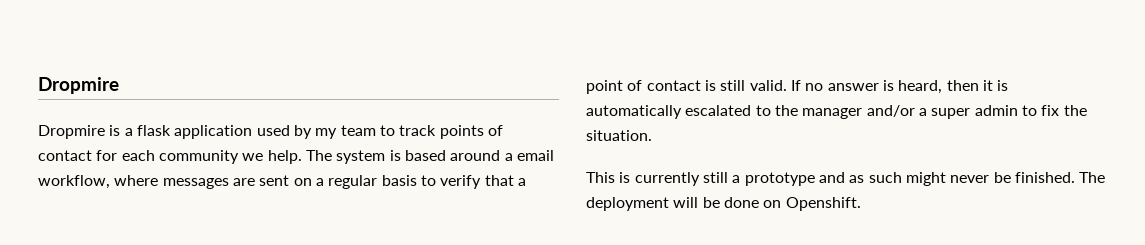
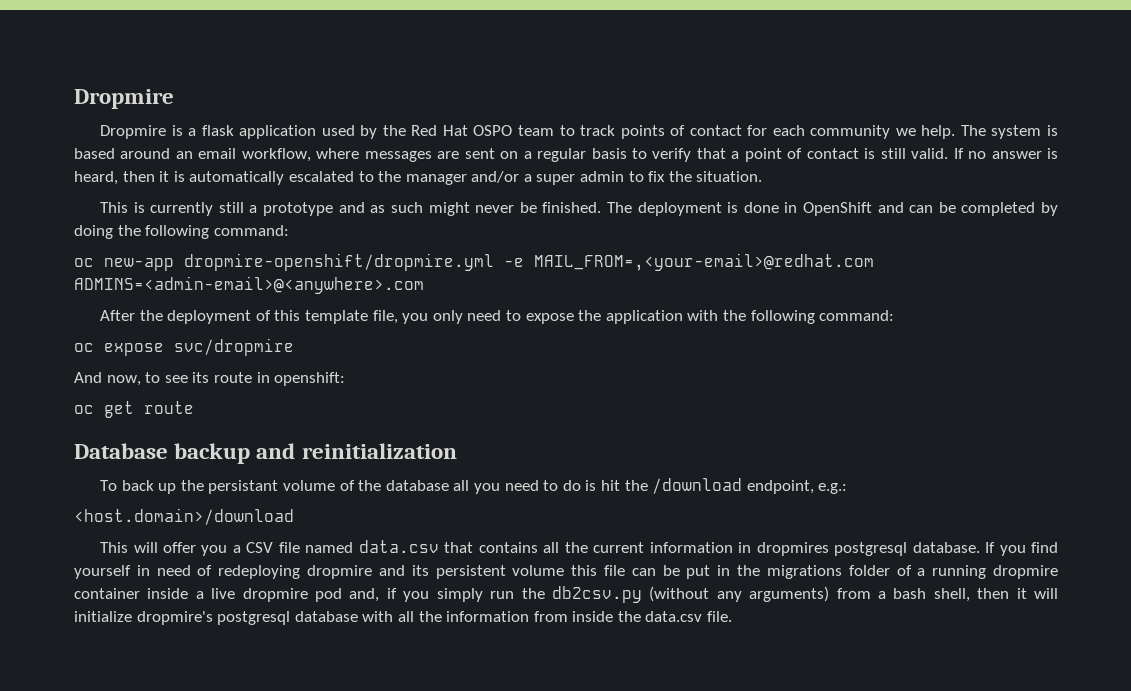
[315,128,338,139] my -> [382,125,513,136] the Red Hat OSPO
[504,153,513,161] a -> [175,151,193,159] an
[673,197,861,211] will be done on Openshift. -> [727,202,1059,216] [74,225,289,239] [74,253,874,271] [74,276,424,294] [100,310,895,324] [74,338,294,356] [74,372,346,386] [74,401,194,418] [74,443,457,464] [100,478,848,494] [74,508,294,525] [100,540,1058,556] [74,565,1059,579] [74,586,1058,603] [74,611,733,625] is done in OpenShift and can be completed by doing the following command: // oc new-app dropmire-openshift/dropmire.yml -e MAIL_FROM=,<your-email>@redhat.com ADMINS=<admin-email>@<anywhere>.com // After the deployment of this template file, you only need to expose the application with the following command: // oc expose svc/dropmire // And now, to see its route in openshift: // oc get route // Database backup and reinitialization // To back up the persistant volume of the database all you need to do is hit the /download endpoint, e.g.: // <host.domain>/download // This will offer you a CSV file named data.csv that contains all the current information in dropmires postgresql database. If you find yourself in need of redeploying dropmire and its persistent volume this file can be put in the migrations folder of a running dropmire container inside a live dropmire pod and, if you simply run the db2csv.py (without any arguments) from a bash shell, then it will initialize dropmire's postgresql database with all the information from inside the data.csv file.

